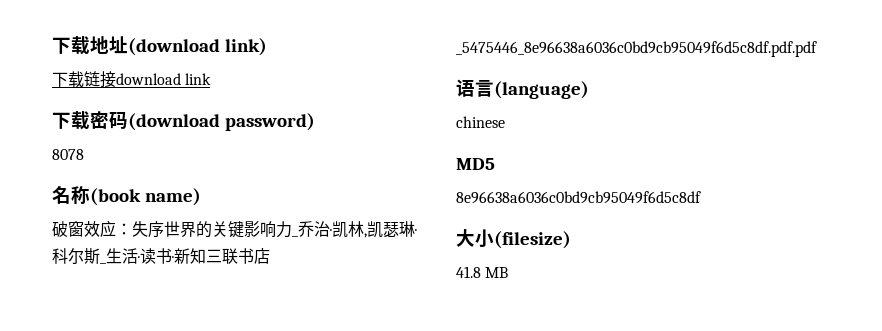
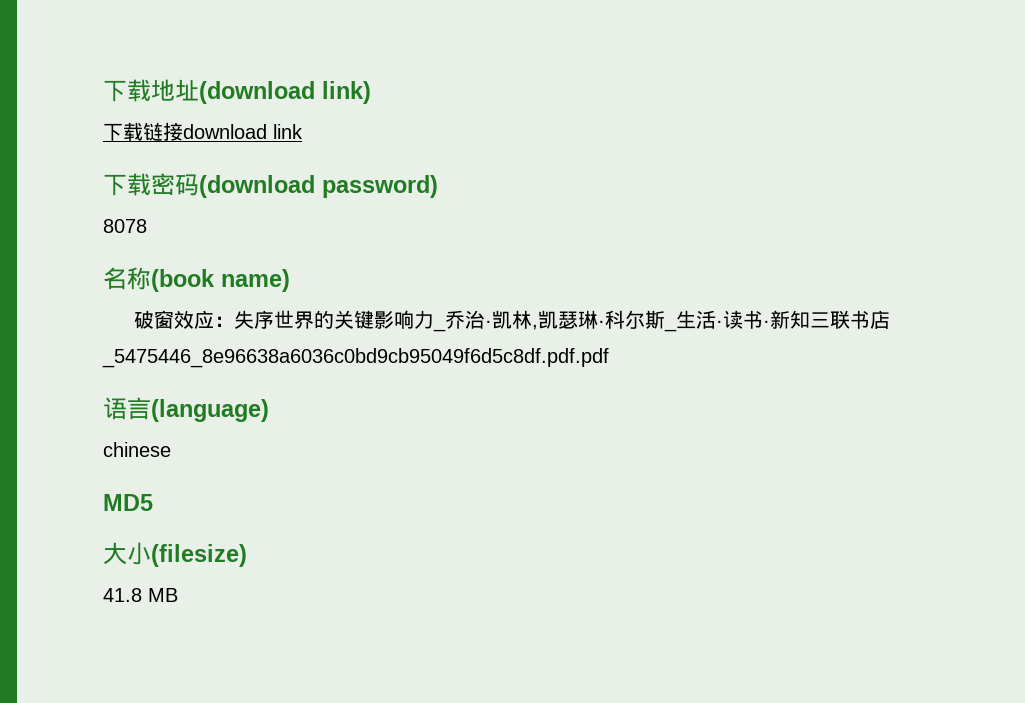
[456,191,701,204] // 8e96638a6036c0bd9cb95049f6d5c8df -> (153, 502) none

